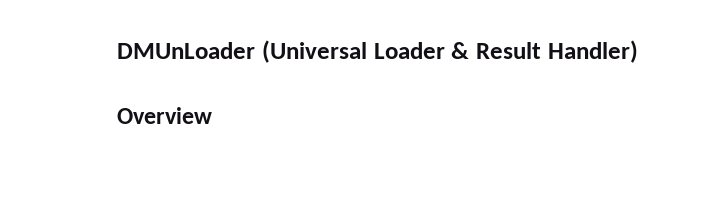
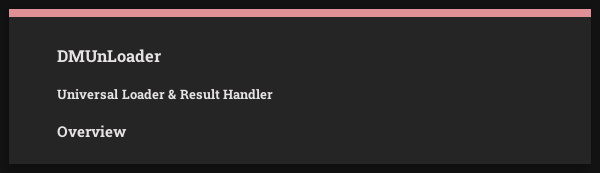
[261,40,367,63] (Universal -> [57,89,118,100] // Universal
[547,40,638,63] Handler) -> [223,89,274,100] Handler

